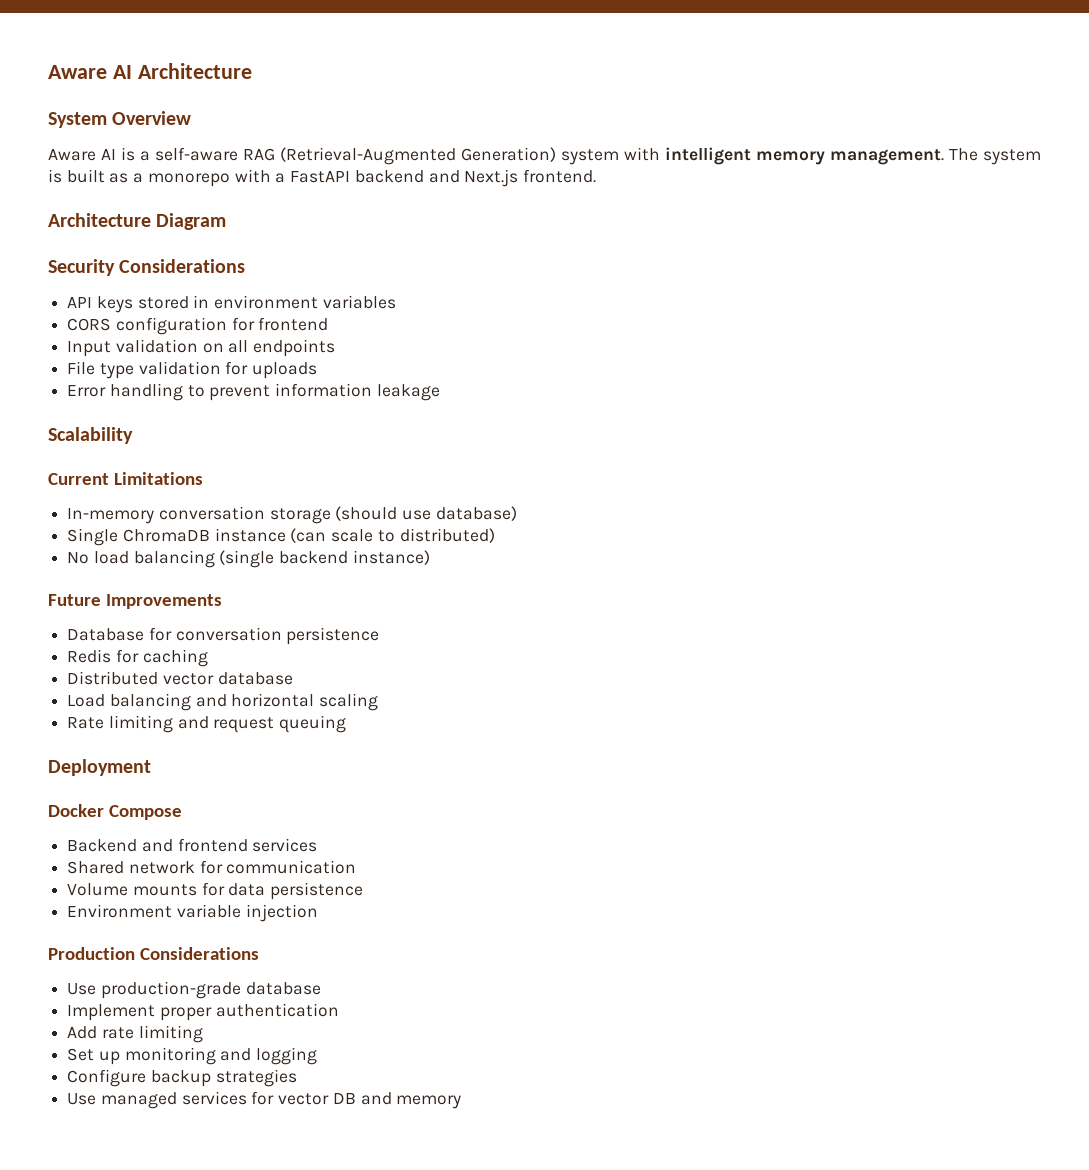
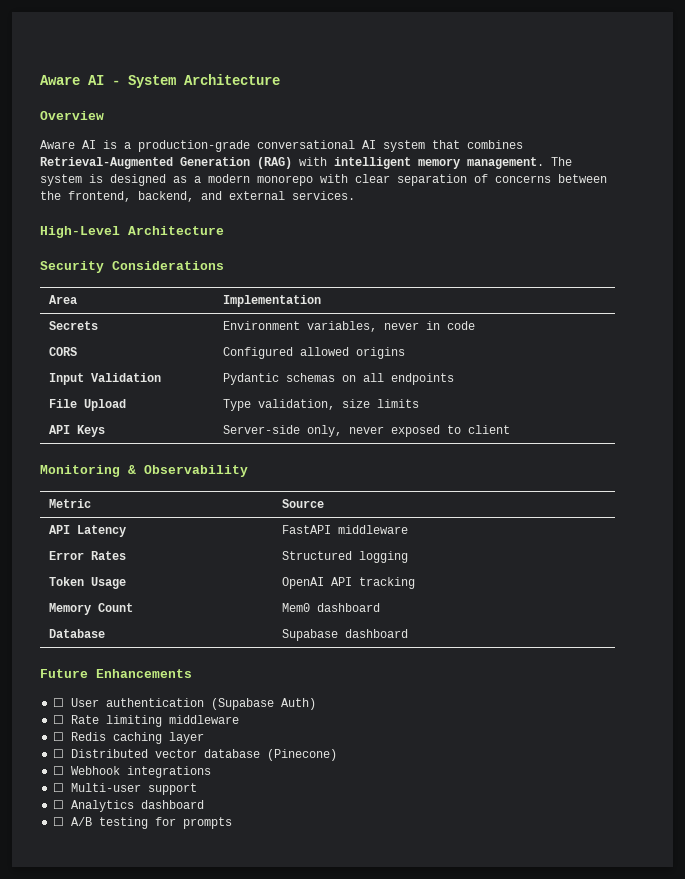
[48,63,252,79] [48,112,107,128] Aware AI Architecture // System -> [40,74,280,88] Aware AI - System Architecture //
[155,147,619,165] self-aware RAG (Retrieval-Augmented Generation) system -> [138,140,523,152] [40,157,292,169] production-grade conversational AI system that combines Retrieval-Augmented Generation (RAG)
[66,169,105,183] built -> [110,174,166,186] designed
(144, 178) none -> [208,174,250,183] modern
[275,169,596,187] [48,213,227,230] a FastAPI backend and Next.js frontend. // Architecture Diagram -> [355,174,607,186] [40,191,355,202] [40,226,224,238] clear separation of concerns between the frontend, backend, and external services. // High-Level Architecture
[67,295,396,313] [67,317,329,335] [67,339,336,357] [67,361,318,379] [67,383,440,401] [48,427,133,444] [48,472,203,485] [67,506,517,524] [67,528,495,546] [67,550,430,568] [48,594,222,609] [67,627,380,645] [67,649,139,663] // API keys stored in environment variables // CORS configuration for frontend // Input validation on all endpoints // File type validation for uploads // Error handling to prevent information leakage // Scalability // Current Limitations // In-memory conversation storage (should use database) // Single ChromaDB instance (can scale to distributed) // No load balancing (single backend instance) // Future Improvements // Database for conversation persistence // Redis for -> [48,295,77,304] [222,295,321,307] [48,321,98,330] [222,321,475,332] [48,347,77,356] [222,347,405,359] [48,373,161,385] [222,373,454,385] [48,399,126,411] [222,399,419,411] [48,425,105,437] [222,425,510,437] [40,465,248,477] [48,499,91,508] [281,499,324,508] [48,525,126,537] [281,525,408,534] [48,551,126,560] [281,551,408,563] [48,577,126,589] [281,577,415,589] [48,603,133,615] [281,603,380,612] [48,629,105,638] [281,629,408,641] [40,669,192,678] [53,698,317,710] [53,715,240,727] [53,732,107,741] // Area | Implementation // Secrets | Environment variables, never in code // CORS | Configured allowed origins // Input Validation | Pydantic schemas on all endpoints // File Upload | Type validation, size limits // API Keys | Server-side only, never exposed to client // Monitoring & Observability // Metric | Source // API Latency | FastAPI middleware // Error Rates | Structured logging // Token Usage | OpenAI API tracking // Memory Count | Mem0 dashboard // Database | Supabase dashboard // Future Enhancements // ☐ User authentication (Supabase Auth) // ☐ Rate limiting middleware // ☐ Redis
(208, 658) // -> [169,732,205,744] [53,749,65,758] layer // ☐
[67,693,379,711] [67,715,347,733] [48,759,151,776] [48,804,182,820] [67,838,318,852] [67,860,357,874] [67,882,364,900] [67,904,318,922] [48,947,259,960] [67,981,321,999] [67,1003,339,1021] [67,1025,203,1043] [67,1047,318,1065] [67,1069,297,1087] [67,1091,462,1109] // Load balancing and horizontal scaling // Rate limiting and request queuing // Deployment // Docker Compose // Backend and frontend services // Shared network for communication // Volume mounts for data persistence // Environment variable injection // Production Considerations // Use production-grade database // Implement proper authentication // Add rate limiting // Set up monitoring and logging // Configure backup strategies // Use managed services for vector DB and memory -> [267,749,338,761] [53,766,212,778] [53,783,198,795] [53,800,205,812] [53,817,233,829] (Pinecone) // ☐ Webhook integrations // ☐ Multi-user support // ☐ Analytics dashboard // ☐ A/B testing for prompts

